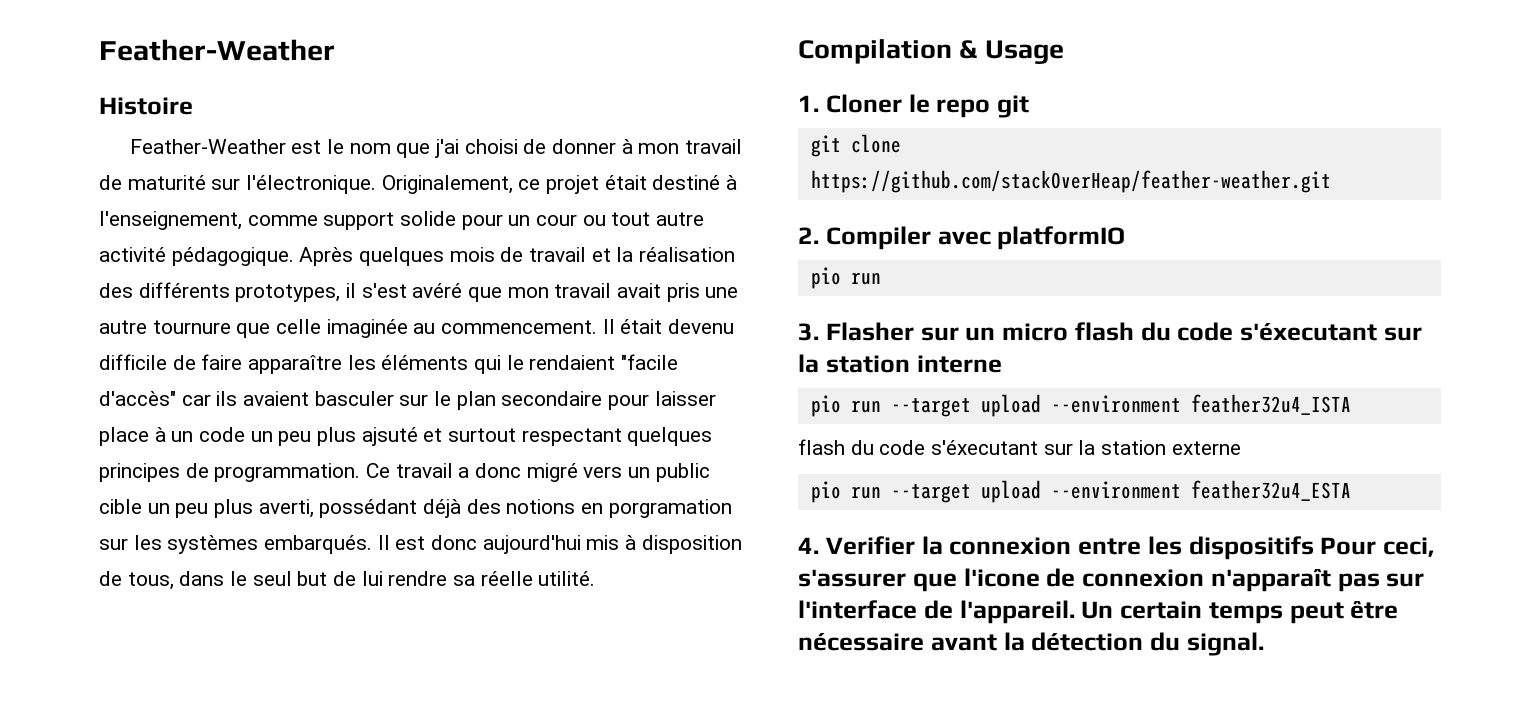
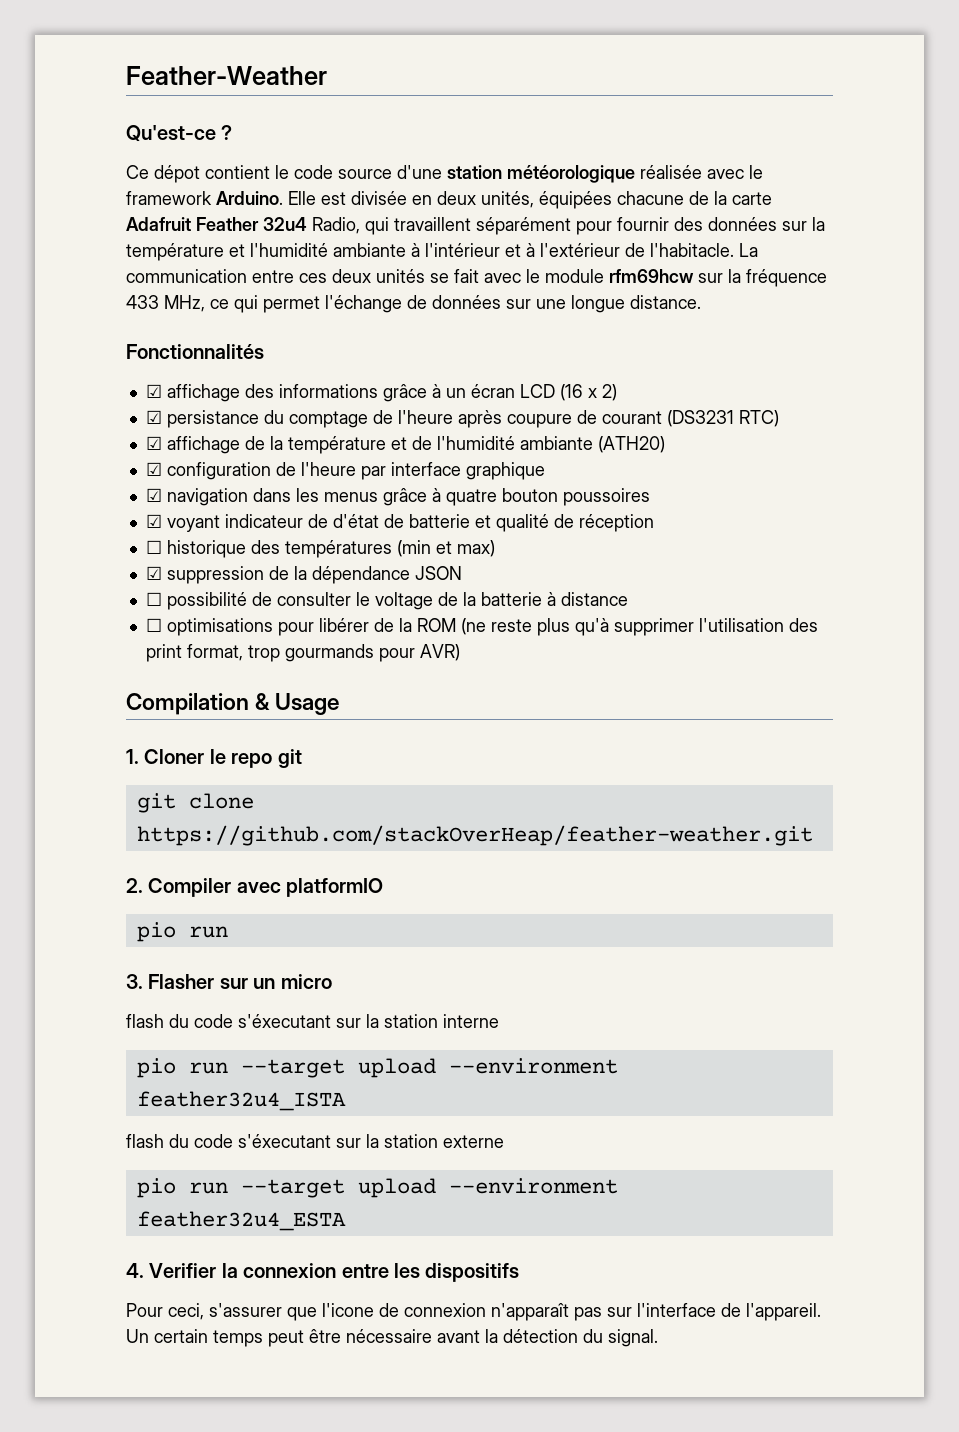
[99,97,193,115] [129,139,742,158] [99,175,738,194] [99,211,705,230] [99,247,736,266] [99,282,739,302] [99,319,735,338] [99,354,679,374] [99,391,716,410] [99,427,713,446] [99,463,710,482] [99,499,732,518] [99,535,742,554] [99,571,596,590] Histoire // Feather-Weather est le nom que j'ai choisi de donner à mon travail de maturité sur l'électronique. Originalement, ce projet était destiné à l'enseignement, comme support solide pour un cour ou tout autre activité pédagogique. Après quelques mois de travail et la réalisation des différents prototypes, il s'est avéré que mon travail avait pris une autre tournure que celle imaginée au commencement. Il était devenu difficile de faire apparaître les éléments qui le rendaient "facile d'accès" car ils avaient basculer sur le plan secondaire pour laisser place à un code un peu plus ajsuté et surtout respectant quelques principes de programmation. Ce travail a donc migré vers un public cible un peu plus averti, possédant déjà des notions en porgramation sur les systèmes embarqués. Il est donc aujourd'hui mis à disposition de tous, dans le seul but de lui rendre sa réelle utilité. -> [126,125,233,142] [126,165,763,183] [126,191,772,209] [126,217,825,235] [126,243,758,261] [126,269,827,287] [126,295,701,313] [126,344,264,359] [145,384,617,402] [145,410,779,428] [145,436,665,454] [145,462,545,480] [145,488,650,506] [145,514,654,532] [145,540,495,558] [145,566,462,584] [145,592,628,610] [145,618,818,636] [145,644,460,662] Qu'est-ce ? // Ce dépot contient le code source d'une station météorologique réalisée avec le framework Arduino. Elle est divisée en deux unités, équipées chacune de la carte Adafruit Feather 32u4 Radio, qui travaillent séparément pour fournir des données sur la température et l'humidité ambiante à l'intérieur et à l'extérieur de l'habitacle. La communication entre ces deux unités se fait avec le module rfm69hcw sur la fréquence 433 MHz, ce qui permet l'échange de données sur une longue distance. // Fonctionnalités // ☑ affichage des informations grâce à un écran LCD (16 x 2) // ☑ persistance du comptage de l'heure après coupure de courant (DS3231 RTC) // ☑ affichage de la température et de l'humidité ambiante (ATH20) // ☑ configuration de l'heure par interface graphique // ☑ navigation dans les menus grâce à quatre bouton poussoires // ☑ voyant indicateur de d'état de batterie et qualité de réception // ☐ historique des températures (min et max) // ☑ suppression de la dépendance JSON // ☐ possibilité de consulter le voltage de la batterie à distance // ☐ optimisations pour libérer de la ROM (ne reste plus qu'à supprimer l'utilisation des print format, trop gourmands pour AVR)
(1068, 332) none -> (332, 981) //
(1314, 548) none -> (520, 1272) //

